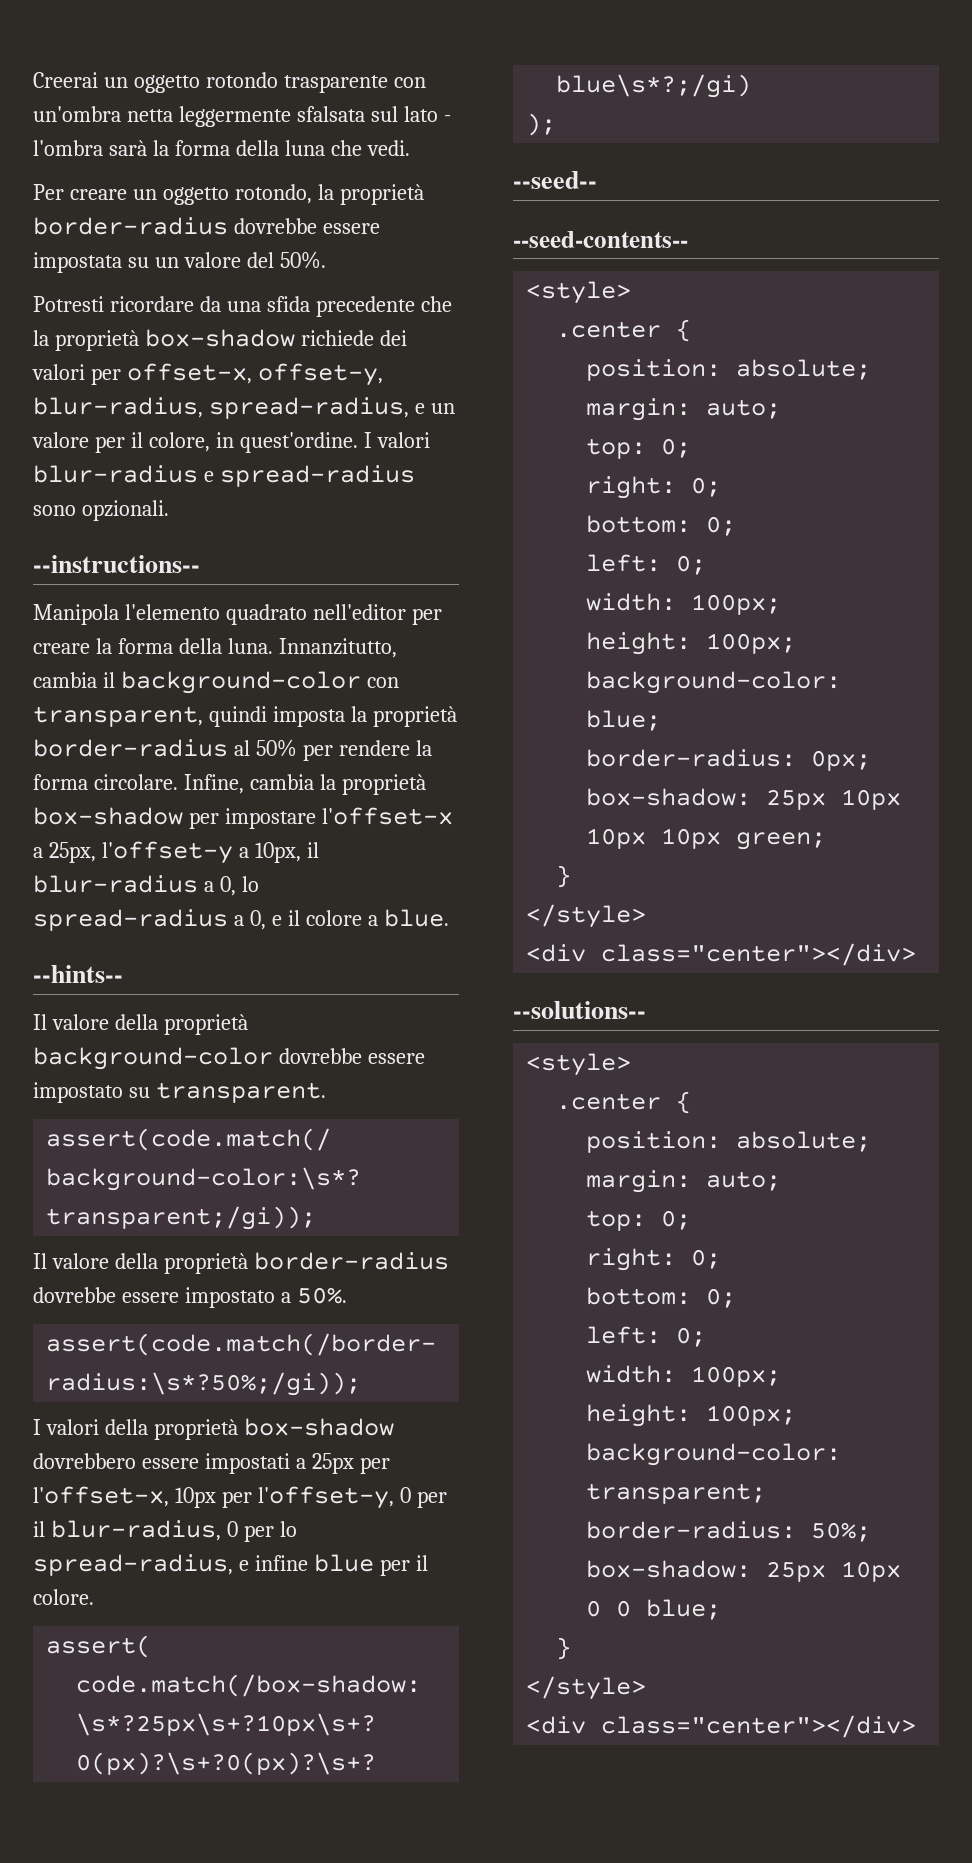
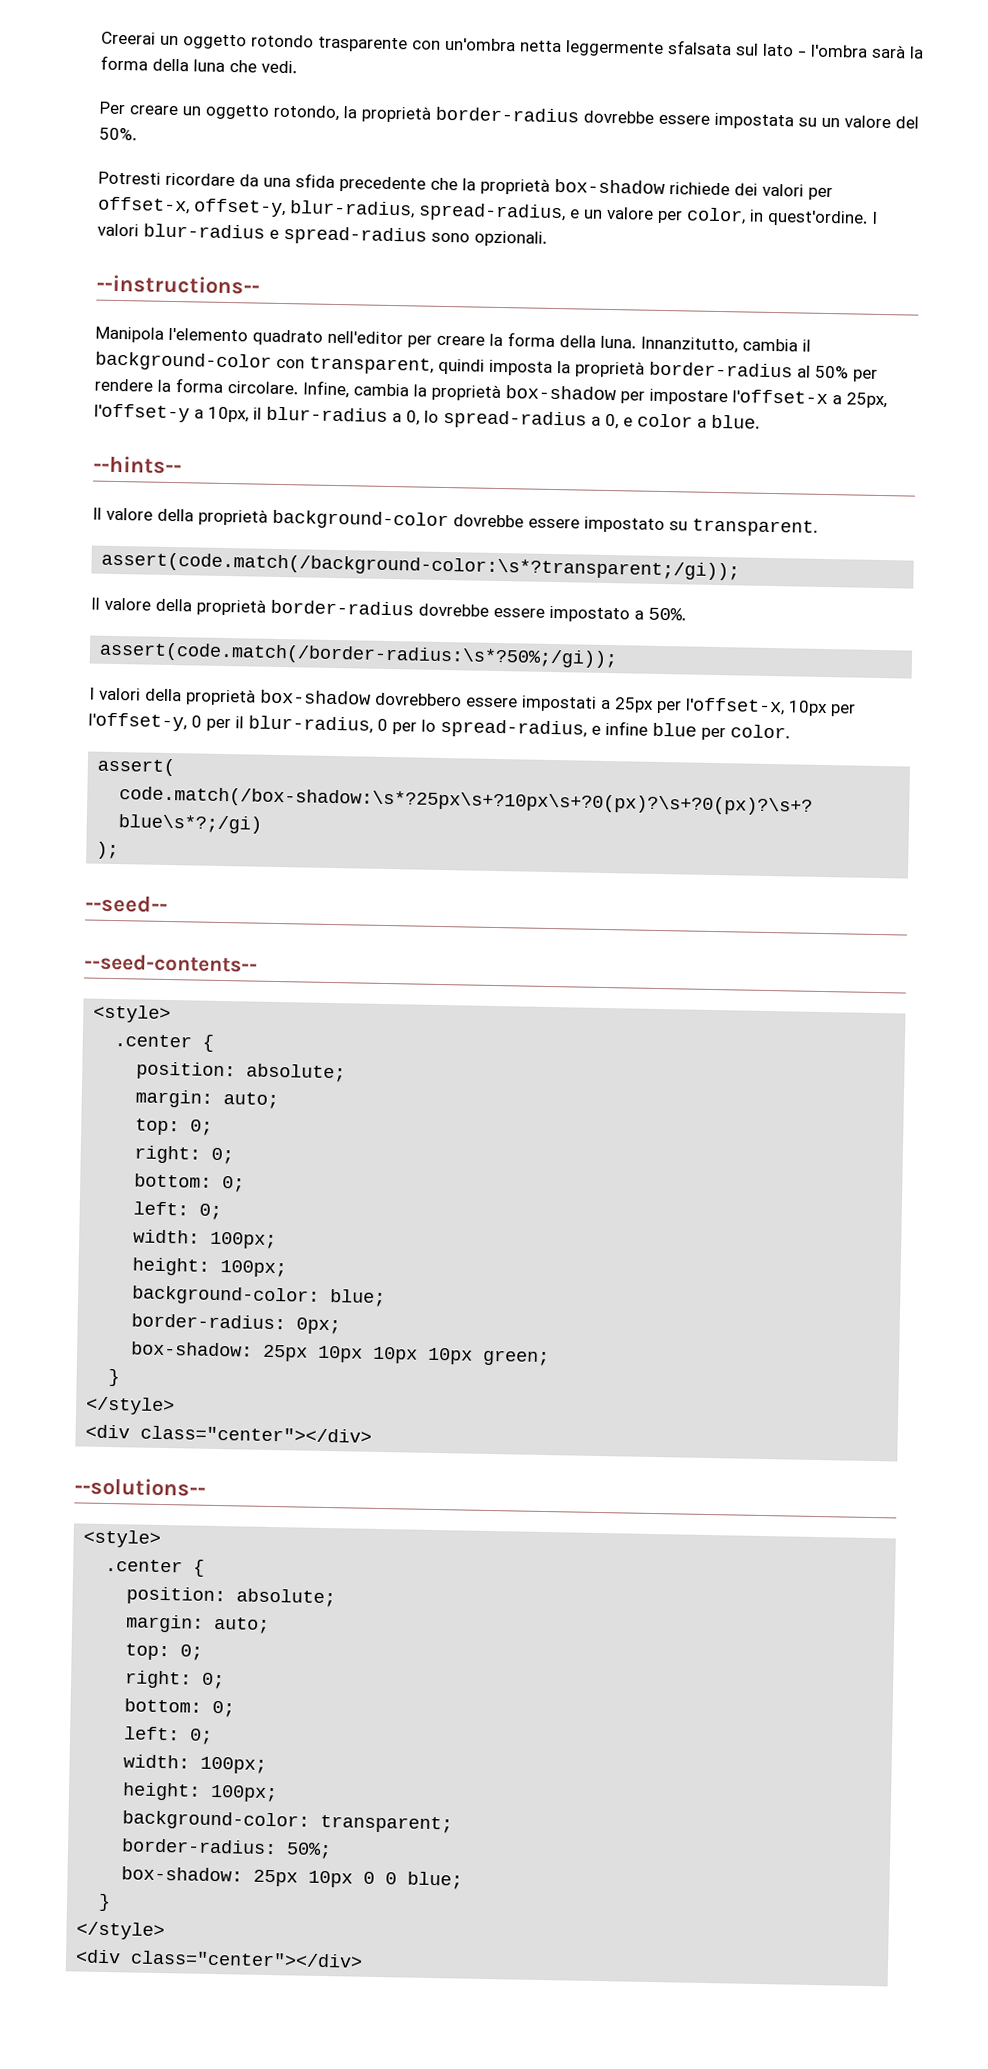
[130,432,210,452] il colore, -> [686,207,746,225] color,
[287,910,362,926] il colore -> [637,413,693,428] color
[415,1555,428,1571] [33,1589,94,1605] il colore. -> [730,724,790,739] color.

